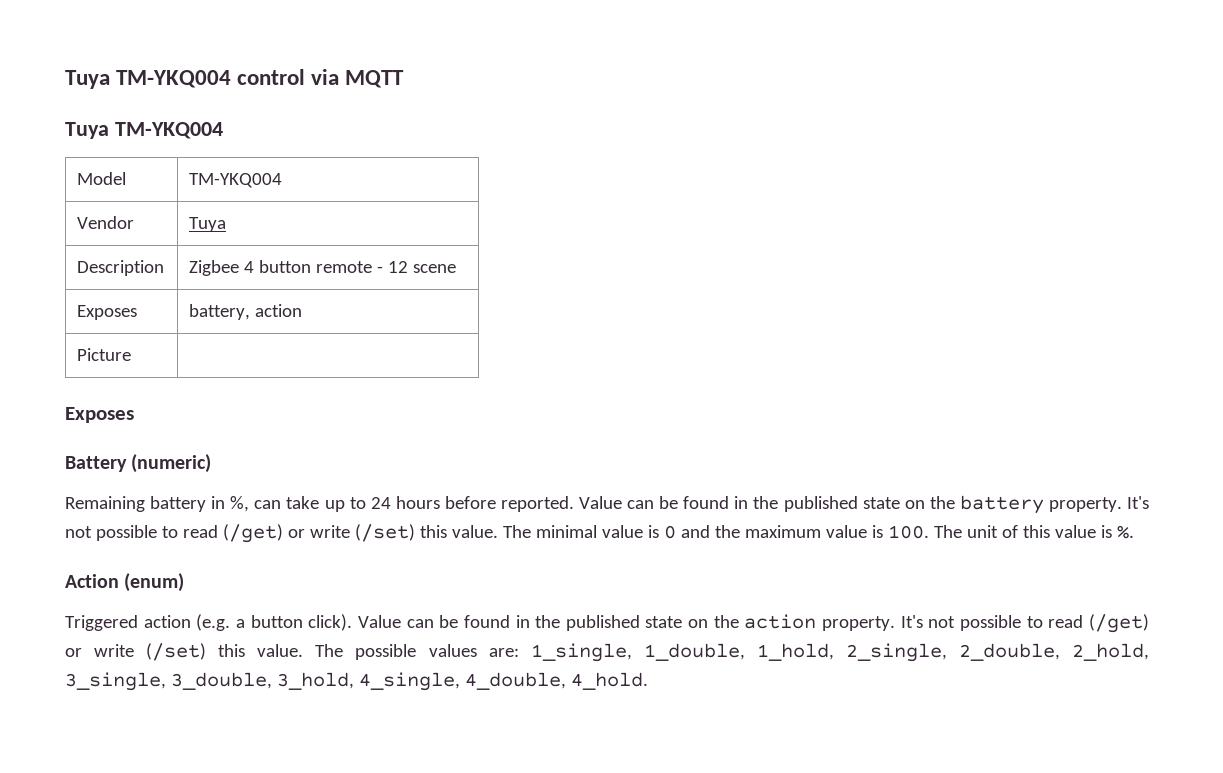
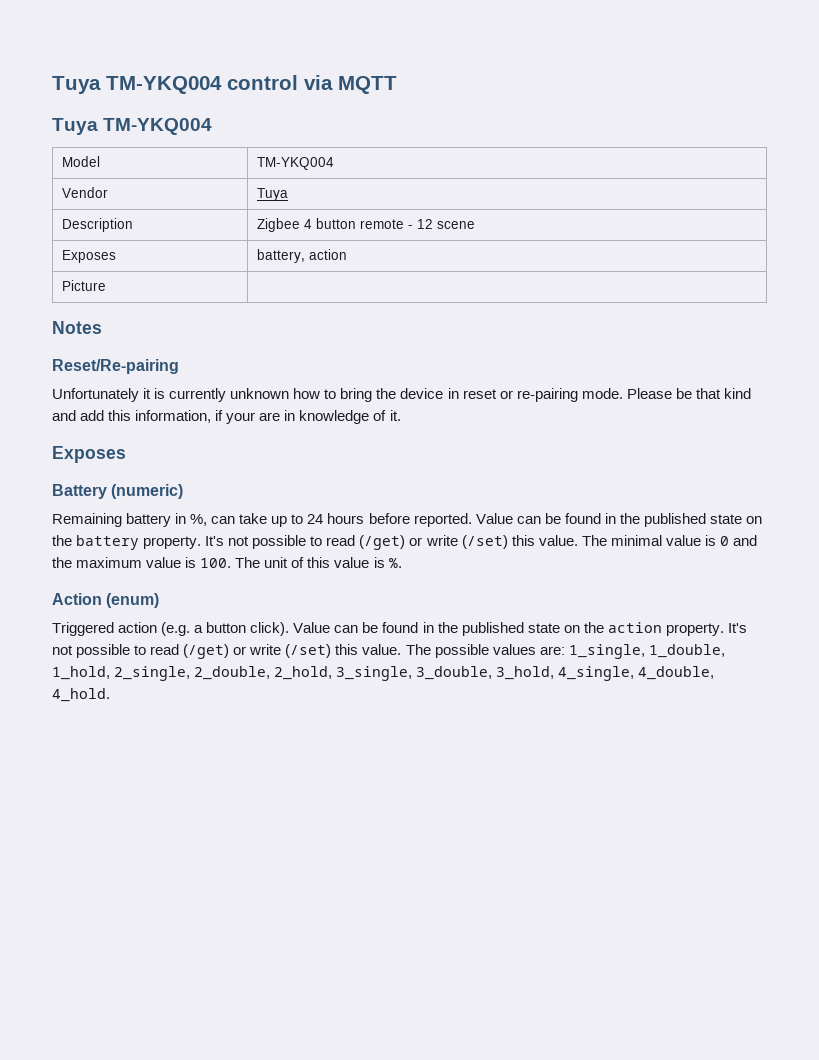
(132, 354) none -> [52,321,102,334] [52,359,179,374] [52,388,751,402] [52,410,401,424] // Notes // Reset/Re-pairing // Unfortunately it is currently unknown how to bring the device in reset or re-pairing mode. Please be that kind and add this information, if your are in knowledge of it.

